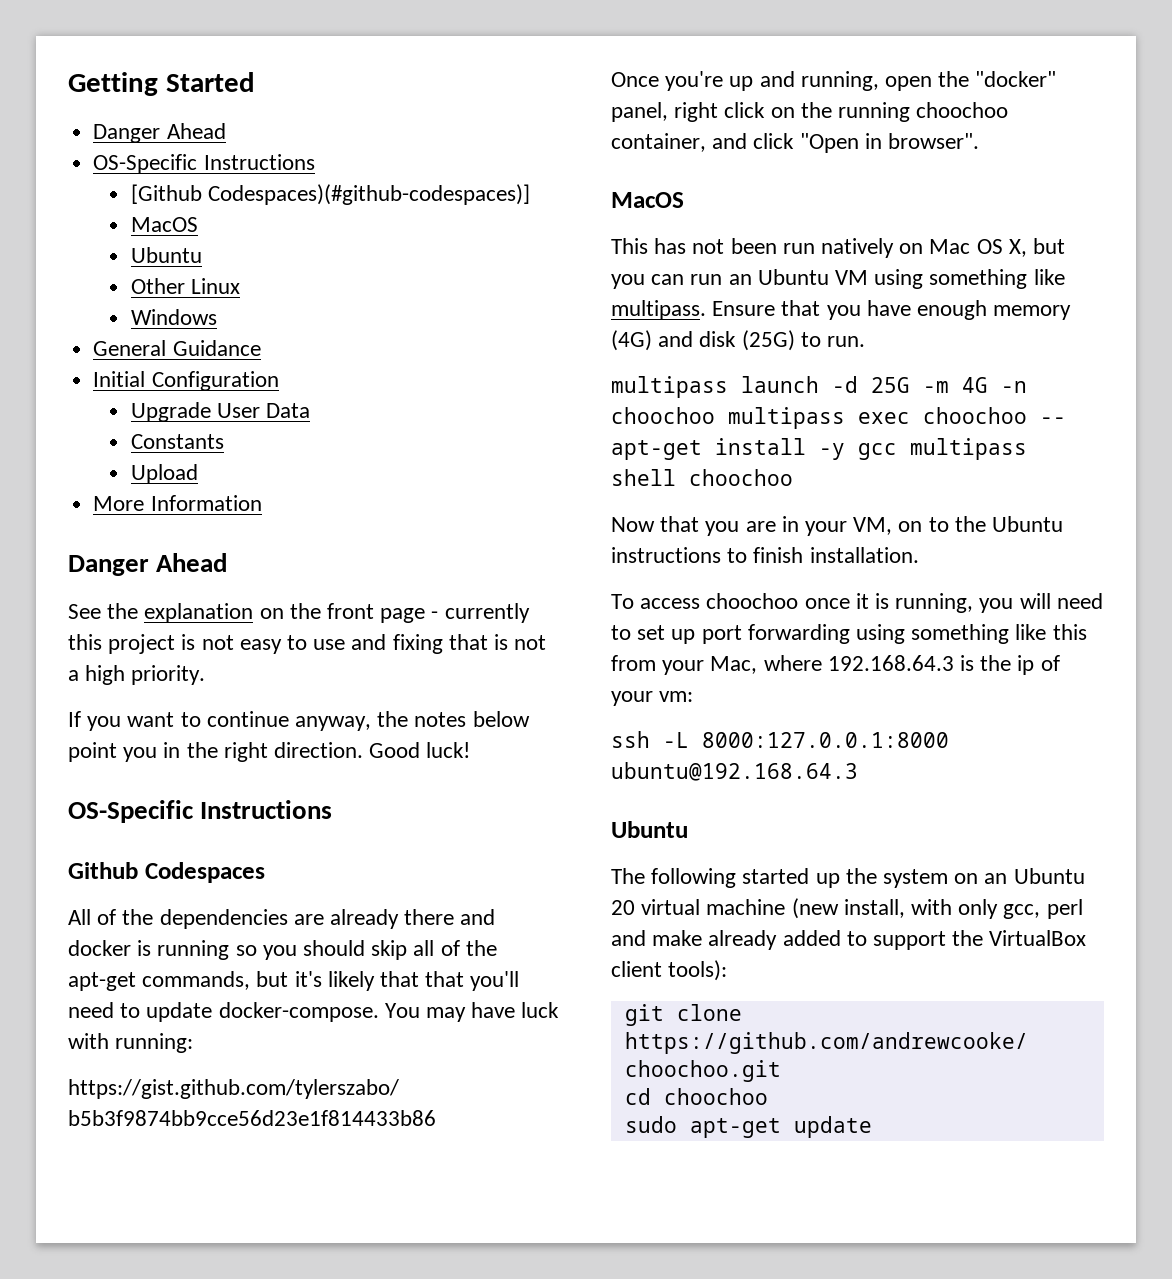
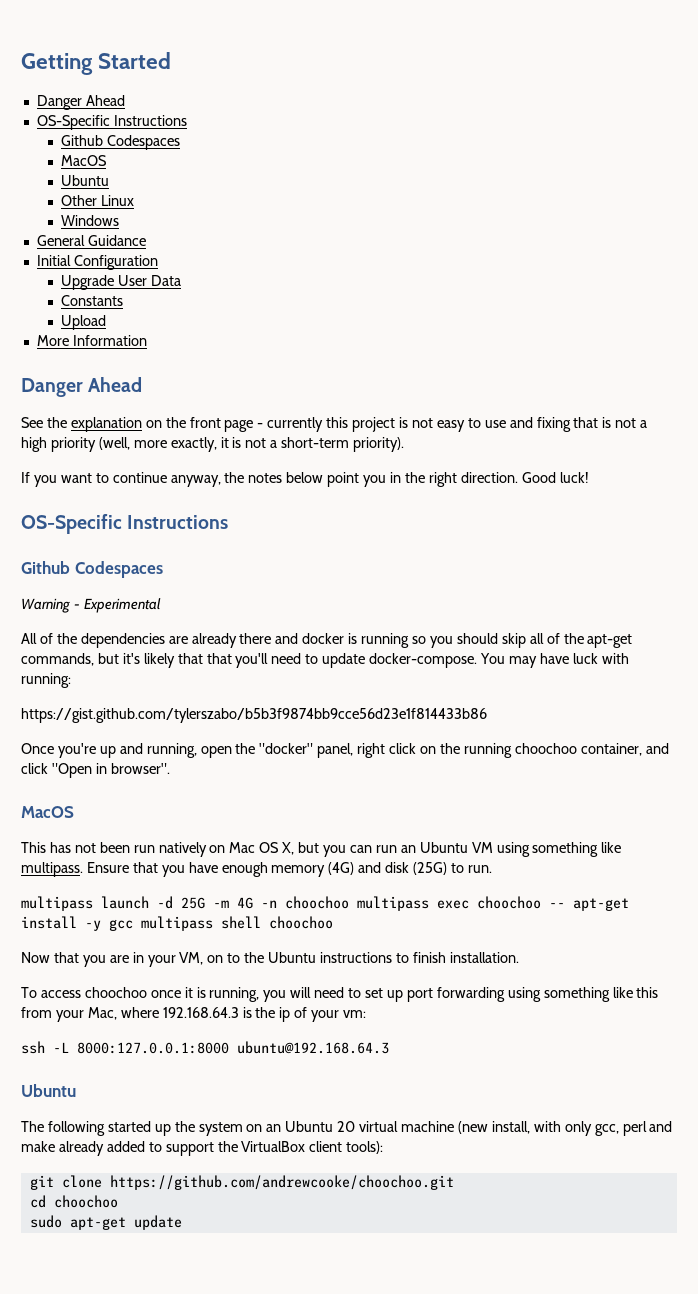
[130,184,531,205] [Github Codespaces)(#github-codespaces)] -> [60,135,180,150] Github Codespaces
[131,665,206,685] priority. -> [50,437,405,452] priority (well, more exactly, it is not a short-term priority).
(265, 872) none -> [21,598,161,613] // Warning - Experimental

